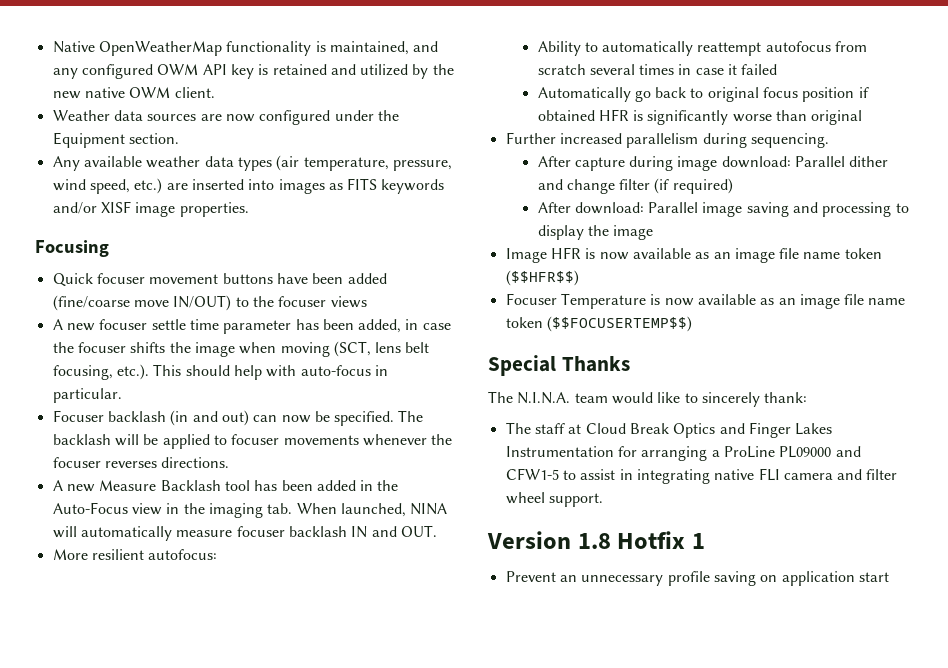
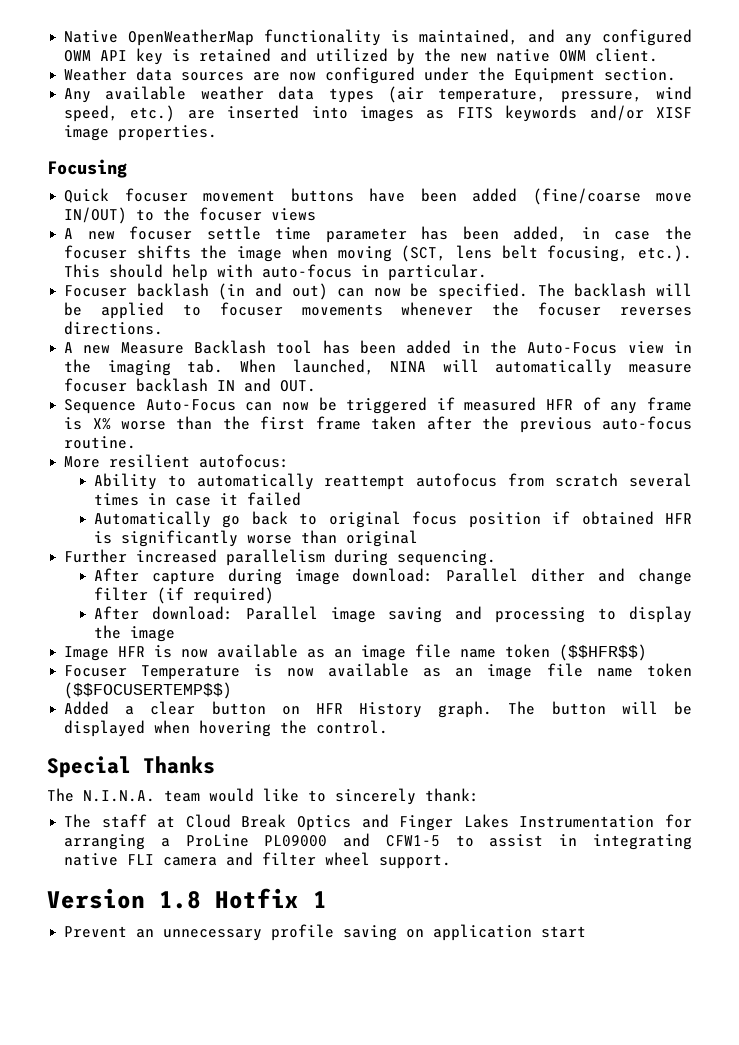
(437, 531) none -> [64,397,692,414] [64,416,692,433] [64,436,137,449] // Sequence Auto-Focus can now be triggered if measured HFR of any frame is X% worse than the first frame taken after the previous auto-focus routine.
(692, 324) none -> [64,701,692,718] [64,720,389,737] // Added a clear button on HFR History graph. The button will be displayed when hovering the control.

